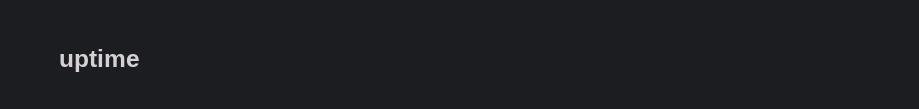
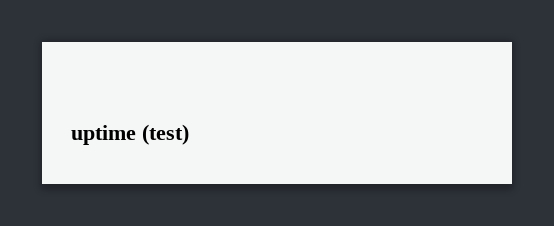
(140, 60) none -> [142,124,189,145] (test)

